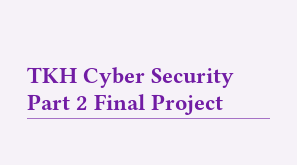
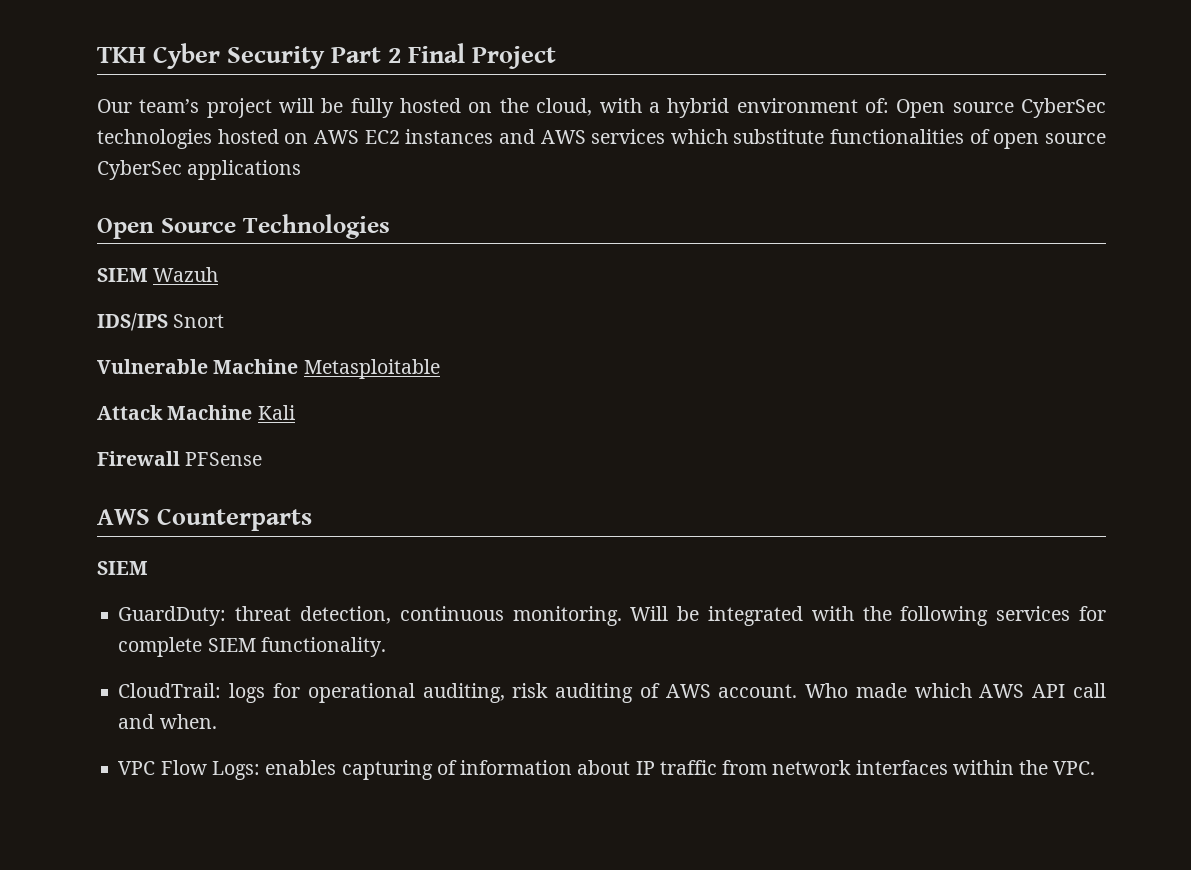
(224, 104) none -> [97,98,1107,118] [97,129,1106,149] [97,160,302,180] [97,214,390,239] [97,267,219,282] [97,313,225,331] [97,359,440,379] [97,405,295,420] [97,451,263,466] [97,508,313,531] [97,561,148,575] [118,606,1106,626] [118,637,386,657] [118,683,1106,703] [118,714,217,729] [118,760,1096,780] // Our team’s project will be fully hosted on the cloud, with a hybrid environment of: Open source CyberSec technologies hosted on AWS EC2 instances and AWS services which substitute functionalities of open source CyberSec applications // Open Source Technologies // SIEM Wazuh // IDS/IPS Snort // Vulnerable Machine Metasploitable // Attack Machine Kali // Firewall PFSense // AWS Counterparts // SIEM // GuardDuty: threat detection, continuous monitoring. Will be integrated with the following services for complete SIEM functionality. // CloudTrail: logs for operational auditing, risk auditing of AWS account. Who made which AWS API call and when. // VPC Flow Logs: enables capturing of information about IP traffic from network interfaces within the VPC.

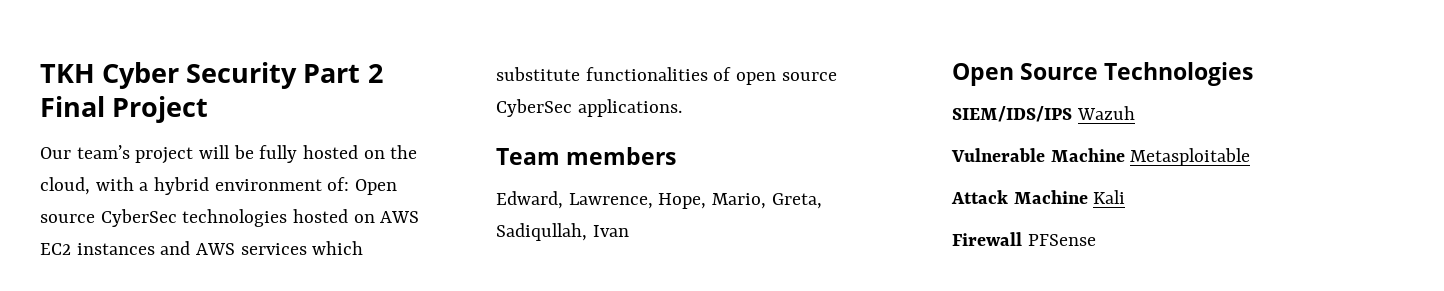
[187,160,302,180] applications -> [577,99,682,117] [496,147,677,165] [496,191,822,209] [496,223,629,241] applications. // Team members // Edward, Lawrence, Hope, Mario, Greta, Sadiqullah, Ivan
[97,268,148,282] SIEM -> [952,106,1072,122] SIEM/IDS/IPS
[97,313,225,331] // IDS/IPS Snort -> (1135, 113) none
[97,508,313,531] [97,561,148,575] [118,606,1106,626] [118,637,386,657] [118,683,1106,703] [118,714,217,729] [118,760,1096,780] // AWS Counterparts // SIEM // GuardDuty: threat detection, continuous monitoring. Will be integrated with the following services for complete SIEM functionality. // CloudTrail: logs for operational auditing, risk auditing of AWS account. Who made which AWS API call and when. // VPC Flow Logs: enables capturing of information about IP traffic from network interfaces within the VPC. -> (1096, 240) none

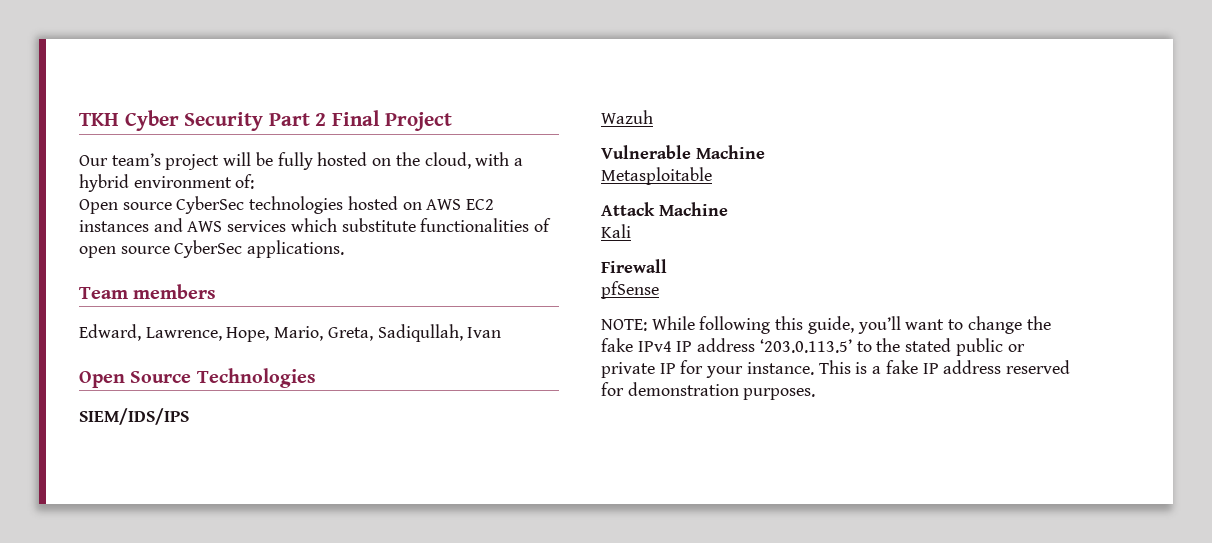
(350, 184) none -> (255, 181) //
(1072, 114) none -> (189, 416) //
(1125, 155) none -> (765, 152) //
(1088, 197) none -> (728, 209) //
[1027,234,1096,246] PFSense -> [601,281,659,299] [601,316,1051,334] [601,338,1025,356] [601,360,1070,378] [601,382,816,400] // pfSense // NOTE: While following this guide, you’ll want to change the fake IPv4 IP address ‘203.0.113.5’ to the stated public or private IP for your instance. This is a fake IP address reserved for demonstration purposes.

